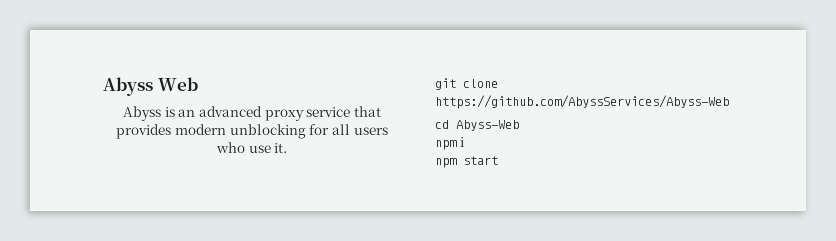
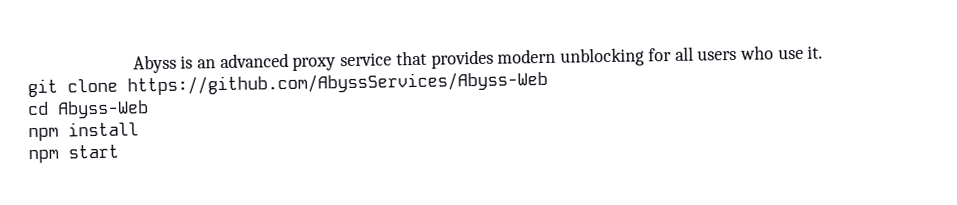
[103,77,198,96] [123,106,162,121] Abyss Web // Abyss -> [132,54,177,74] Abyss
[459,137,464,147] i -> [68,121,139,137] install

